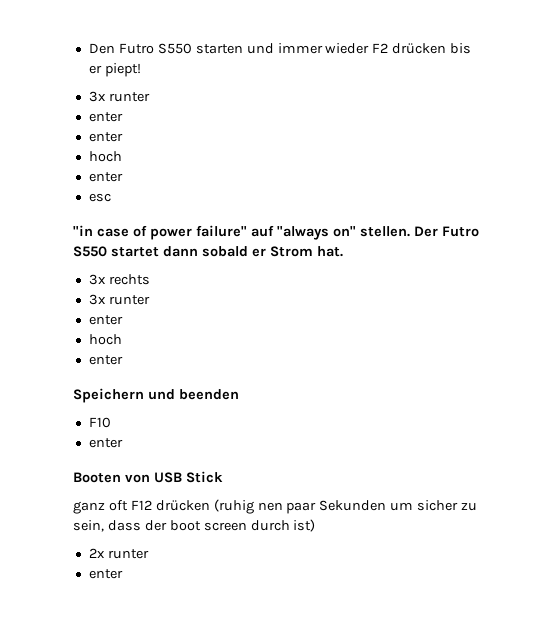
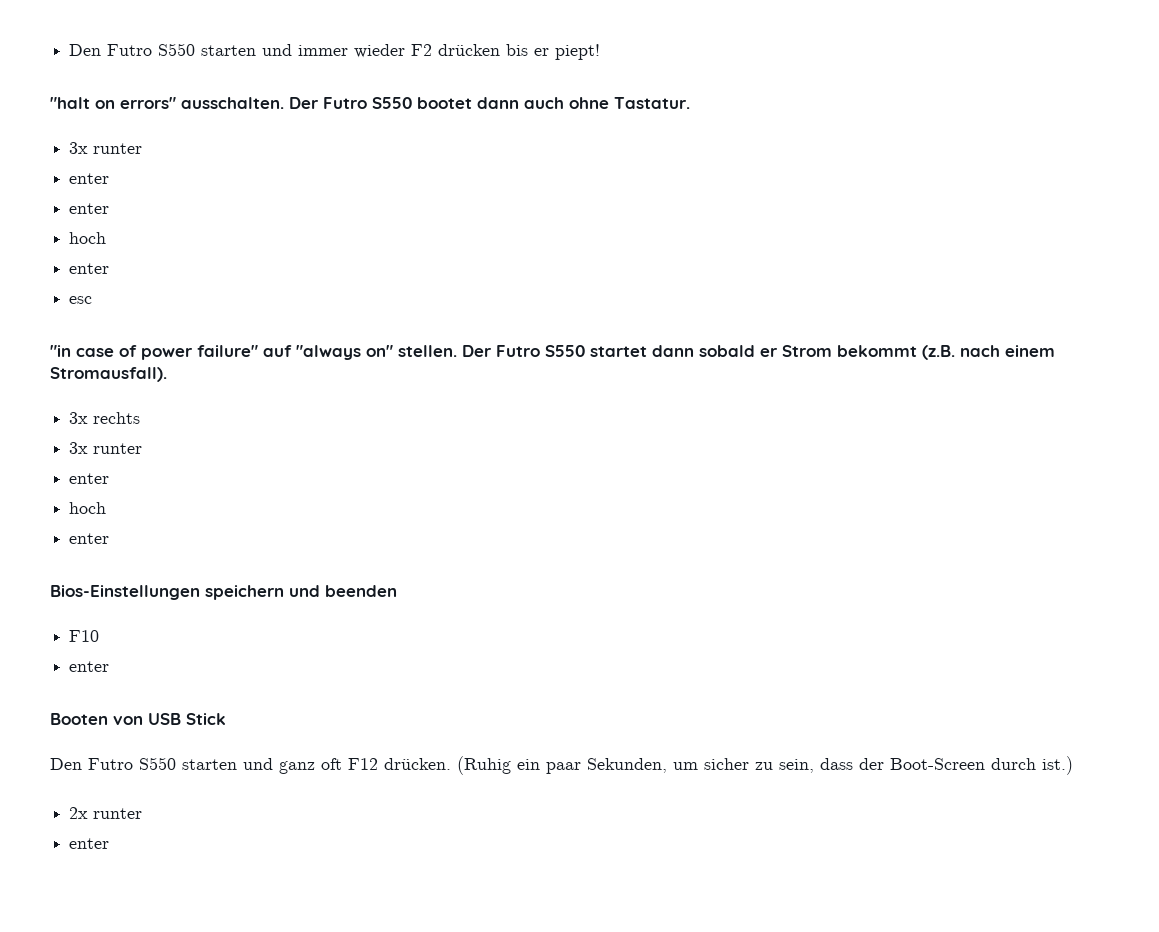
(141, 70) none -> [50,97,690,109] // "halt on errors" ausschalten. Der Futro S550 bootet dann auch ohne Tastatur.
[317,246,343,257] hat. -> [837,345,1055,360] [50,367,167,382] bekommt (z.B. nach einem Stromausfall).
[73,388,144,403] Speichern -> [50,585,284,600] Bios-Einstellungen speichern
[73,499,387,514] ganz oft F12 drücken (ruhig nen paar Sekunden -> [50,756,667,775] Den Futro S550 starten und ganz oft F12 drücken. (Ruhig ein paar Sekunden,
[169,519,316,532] boot screen durch ist) -> [890,756,1073,775] Boot-Screen durch ist.)

